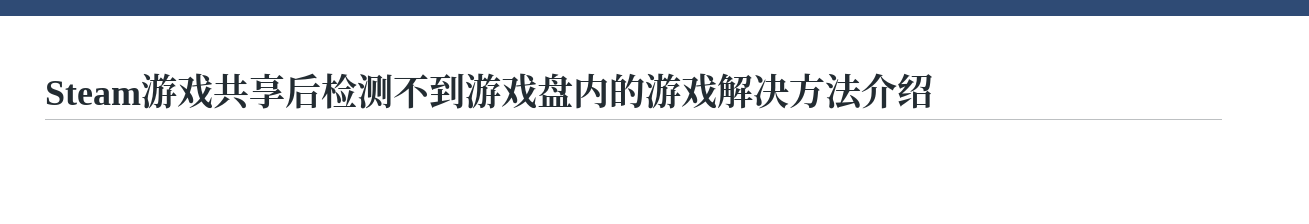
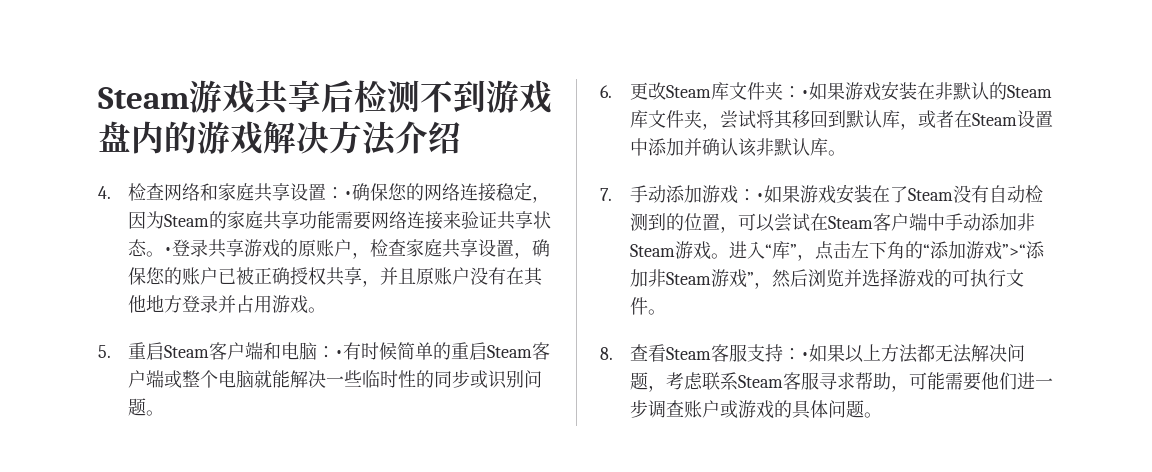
(933, 91) none -> [98,182,551,203] [128,211,552,230] [128,239,551,259] [128,267,544,287] [128,295,327,314] [98,342,551,360] [128,370,543,389] [128,398,165,416] [600,81,1053,101] [630,110,1054,130] [630,138,847,157] [600,184,1044,204] [630,213,1036,233] [630,241,1046,261] [630,268,1025,289] [630,297,667,315] [600,344,1026,363] [630,372,1054,392] [630,400,883,419] // 4.检查网络和家庭共享设置：•确保您的网络连接稳定，因为Steam的家庭共享功能需要网络连接来验证共享状态。•登录共享游戏的原账户，检查家庭共享设置，确保您的账户已被正确授权共享，并且原账户没有在其他地方登录并占用游戏。 // 5.重启Steam客户端和电脑：•有时候简单的重启Steam客户端或整个电脑就能解决一些临时性的同步或识别问题。 // 6.更改Steam库文件夹：•如果游戏安装在非默认的Steam库文件夹，尝试将其移回到默认库，或者在Steam设置中添加并确认该非默认库。 // 7.手动添加游戏：•如果游戏安装在了Steam没有自动检测到的位置，可以尝试在Steam客户端中手动添加非Steam游戏。进入“库”，点击左下角的“添加游戏”>“添加非Steam游戏”，然后浏览并选择游戏的可执行文件。 // 8.查看Steam客服支持：•如果以上方法都无法解决问题，考虑联系Steam客服寻求帮助，可能需要他们进一步调查账户或游戏的具体问题。

